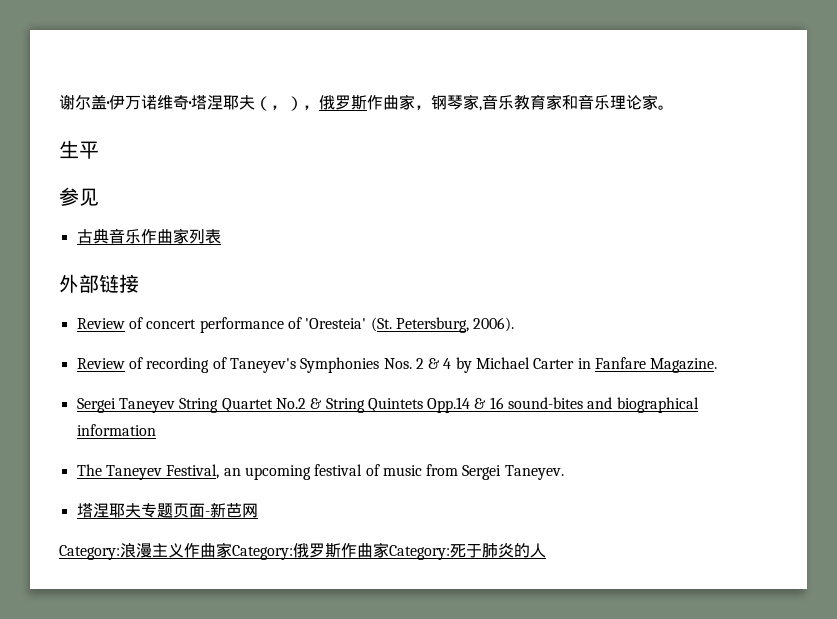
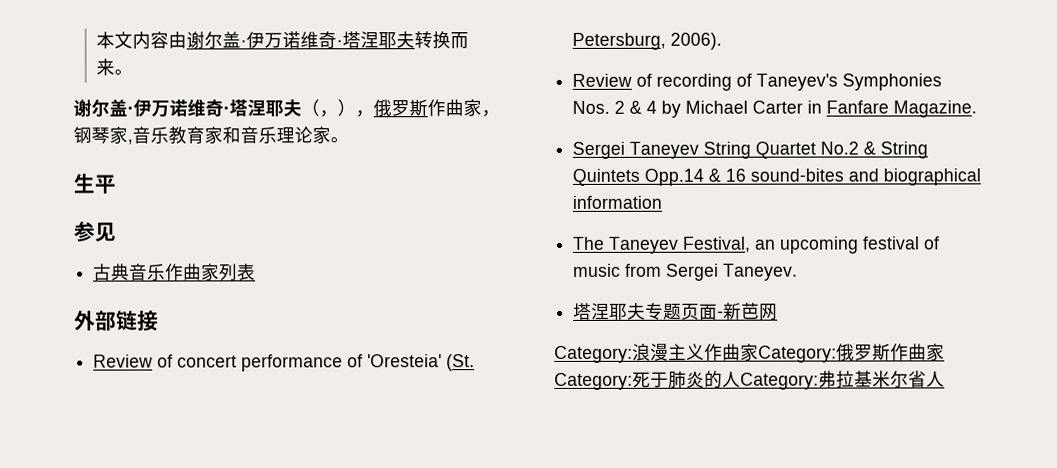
(59, 102) none -> [95,31,469,50] [95,58,133,76] 本文内容由谢尔盖·伊万诺维奇·塔涅耶夫转换而来。 //
(546, 550) none -> [740,370,945,390] Category:弗拉基米尔省人

